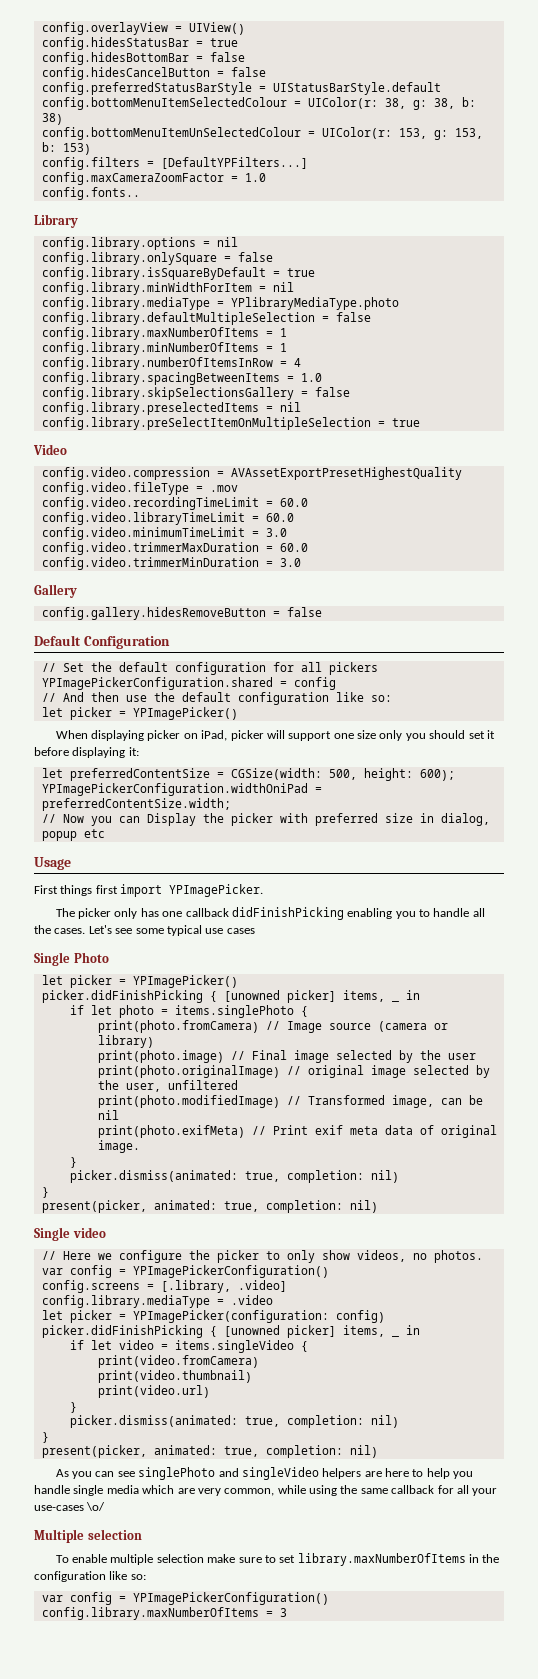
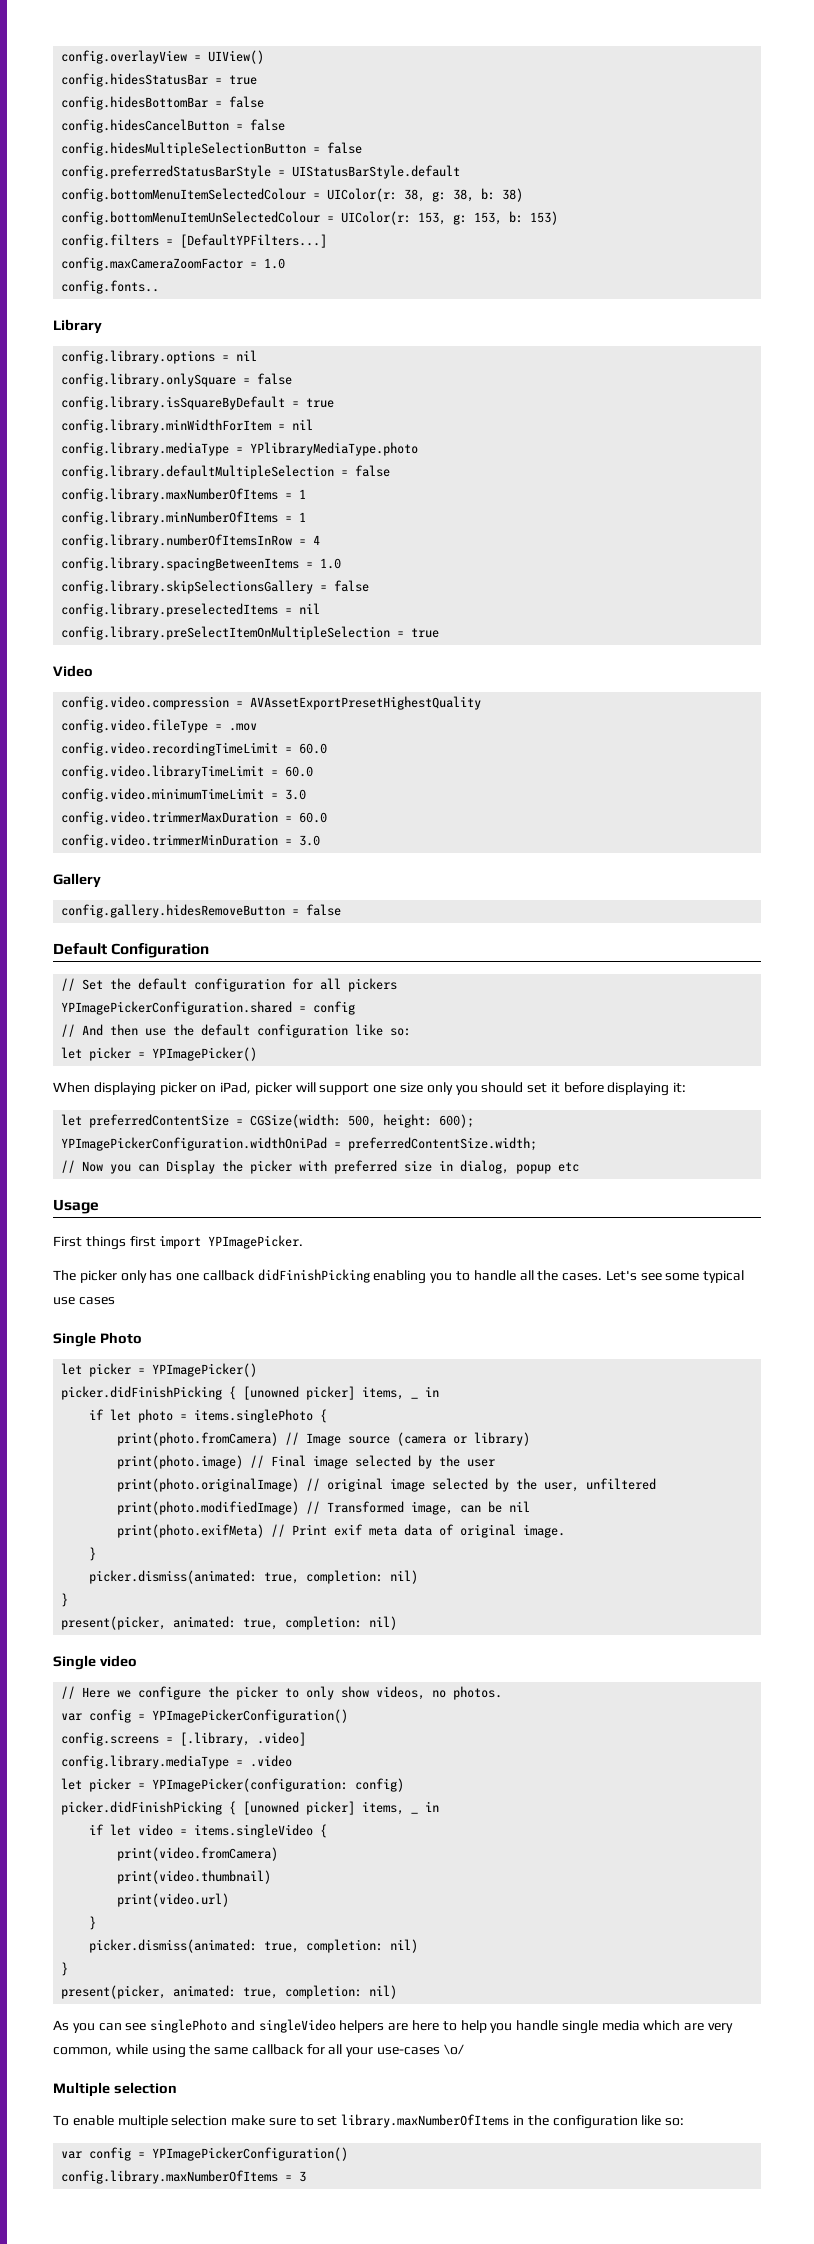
(266, 72) none -> [61,142,363,156] // config.hidesMultipleSelectionButton = false

